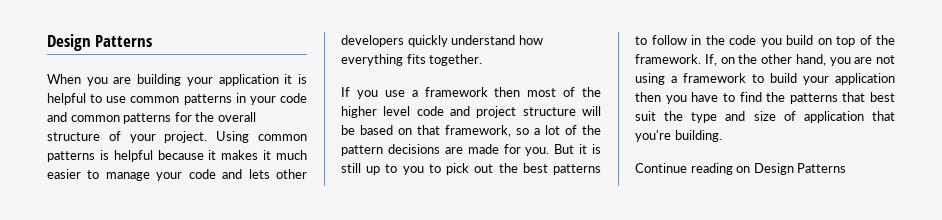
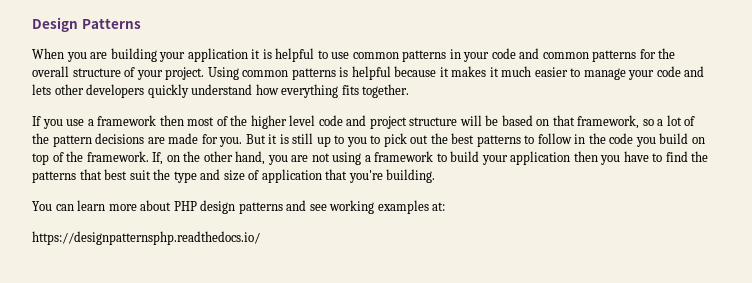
[635,163,847,175] Continue reading on Design Patterns -> [32,200,446,214] [32,231,260,245] You can learn more about PHP design patterns and see working examples at: // https://designpatternsphp.readthedocs.io/

